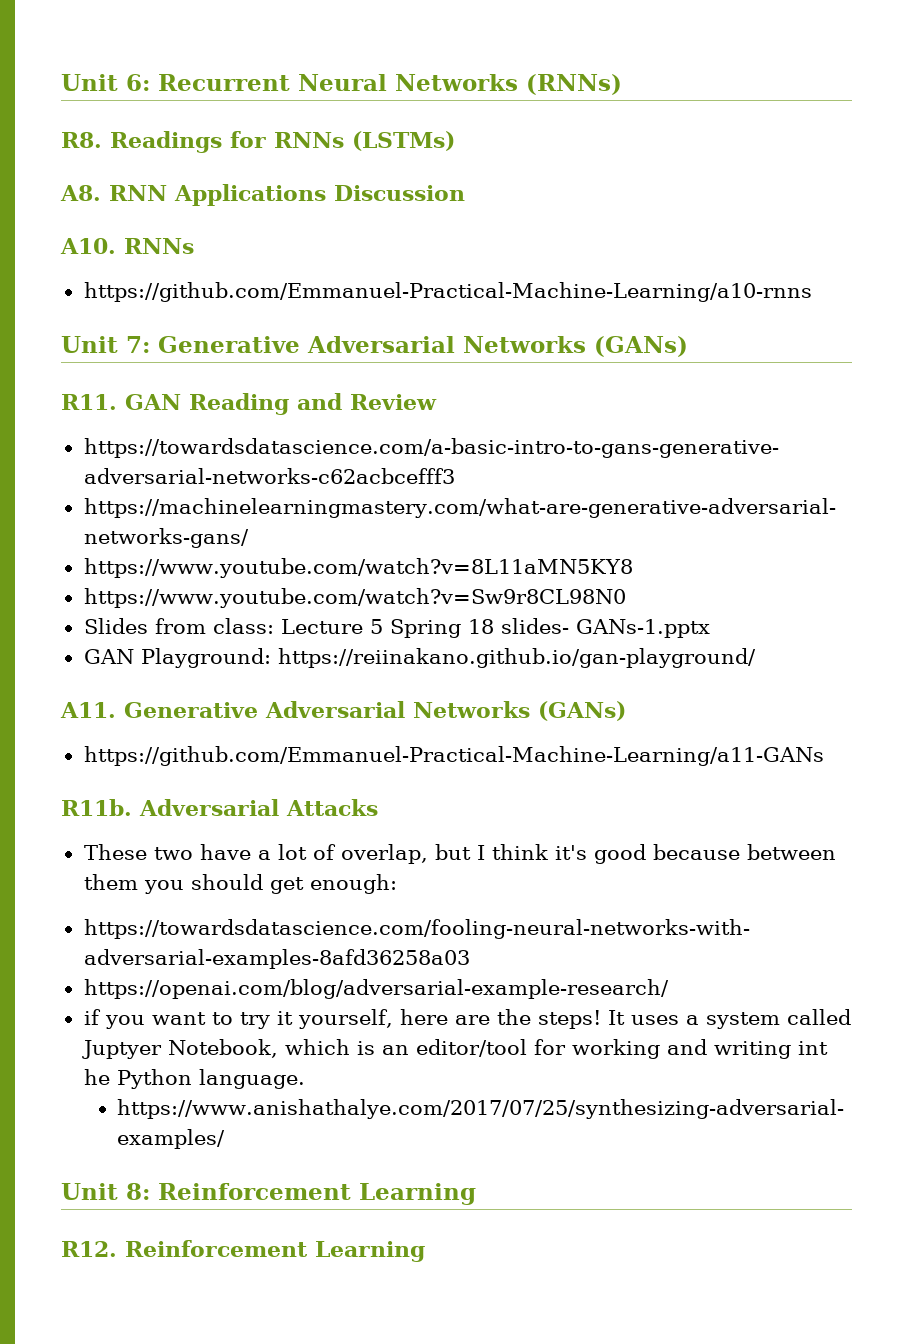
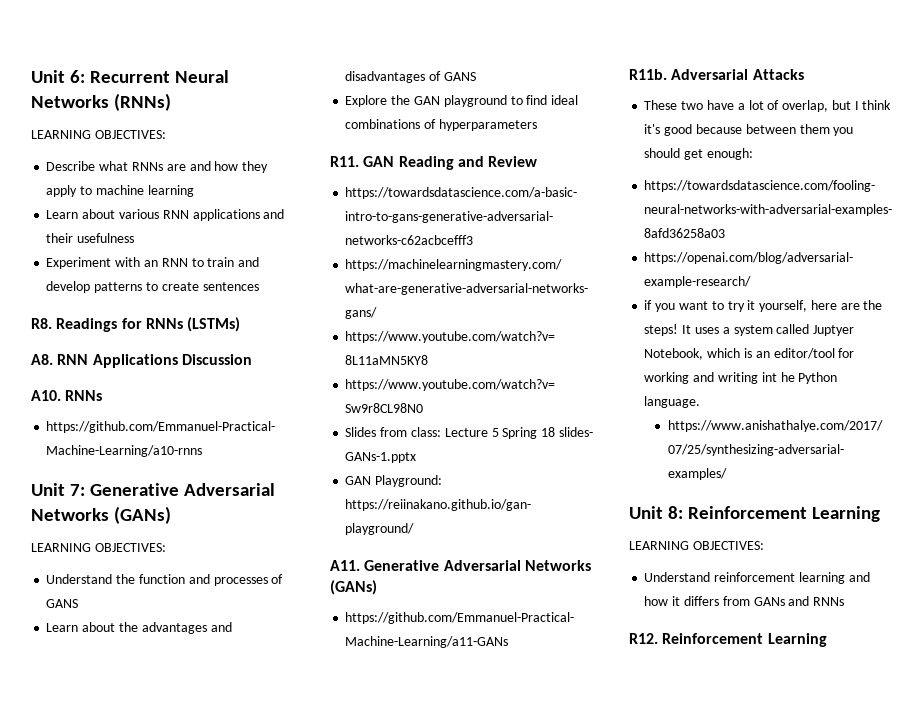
(622, 84) none -> [31,130,166,139] [46,161,269,173] [46,185,194,197] [46,209,285,221] [46,233,135,243] [46,257,260,269] [46,281,259,293] // LEARNING OBJECTIVES: // Describe what RNNs are and how they apply to machine learning // Learn about various RNN applications and their usefulness // Experiment with an RNN to train and develop patterns to create sentences
(688, 346) none -> [31,543,166,552] [46,574,284,586] [46,599,79,608] [46,622,232,634] [345,71,476,83] [345,95,579,107] [345,119,537,131] // LEARNING OBJECTIVES: // Understand the function and processes of GANS // Learn about the advantages and disadvantages of GANS // Explore the GAN playground to find ideal combinations of hyperparameters
(476, 1194) none -> [629,541,764,550] [644,572,870,584] [644,596,845,606] // LEARNING OBJECTIVES: // Understand reinforcement learning and how it differs from GANs and RNNs

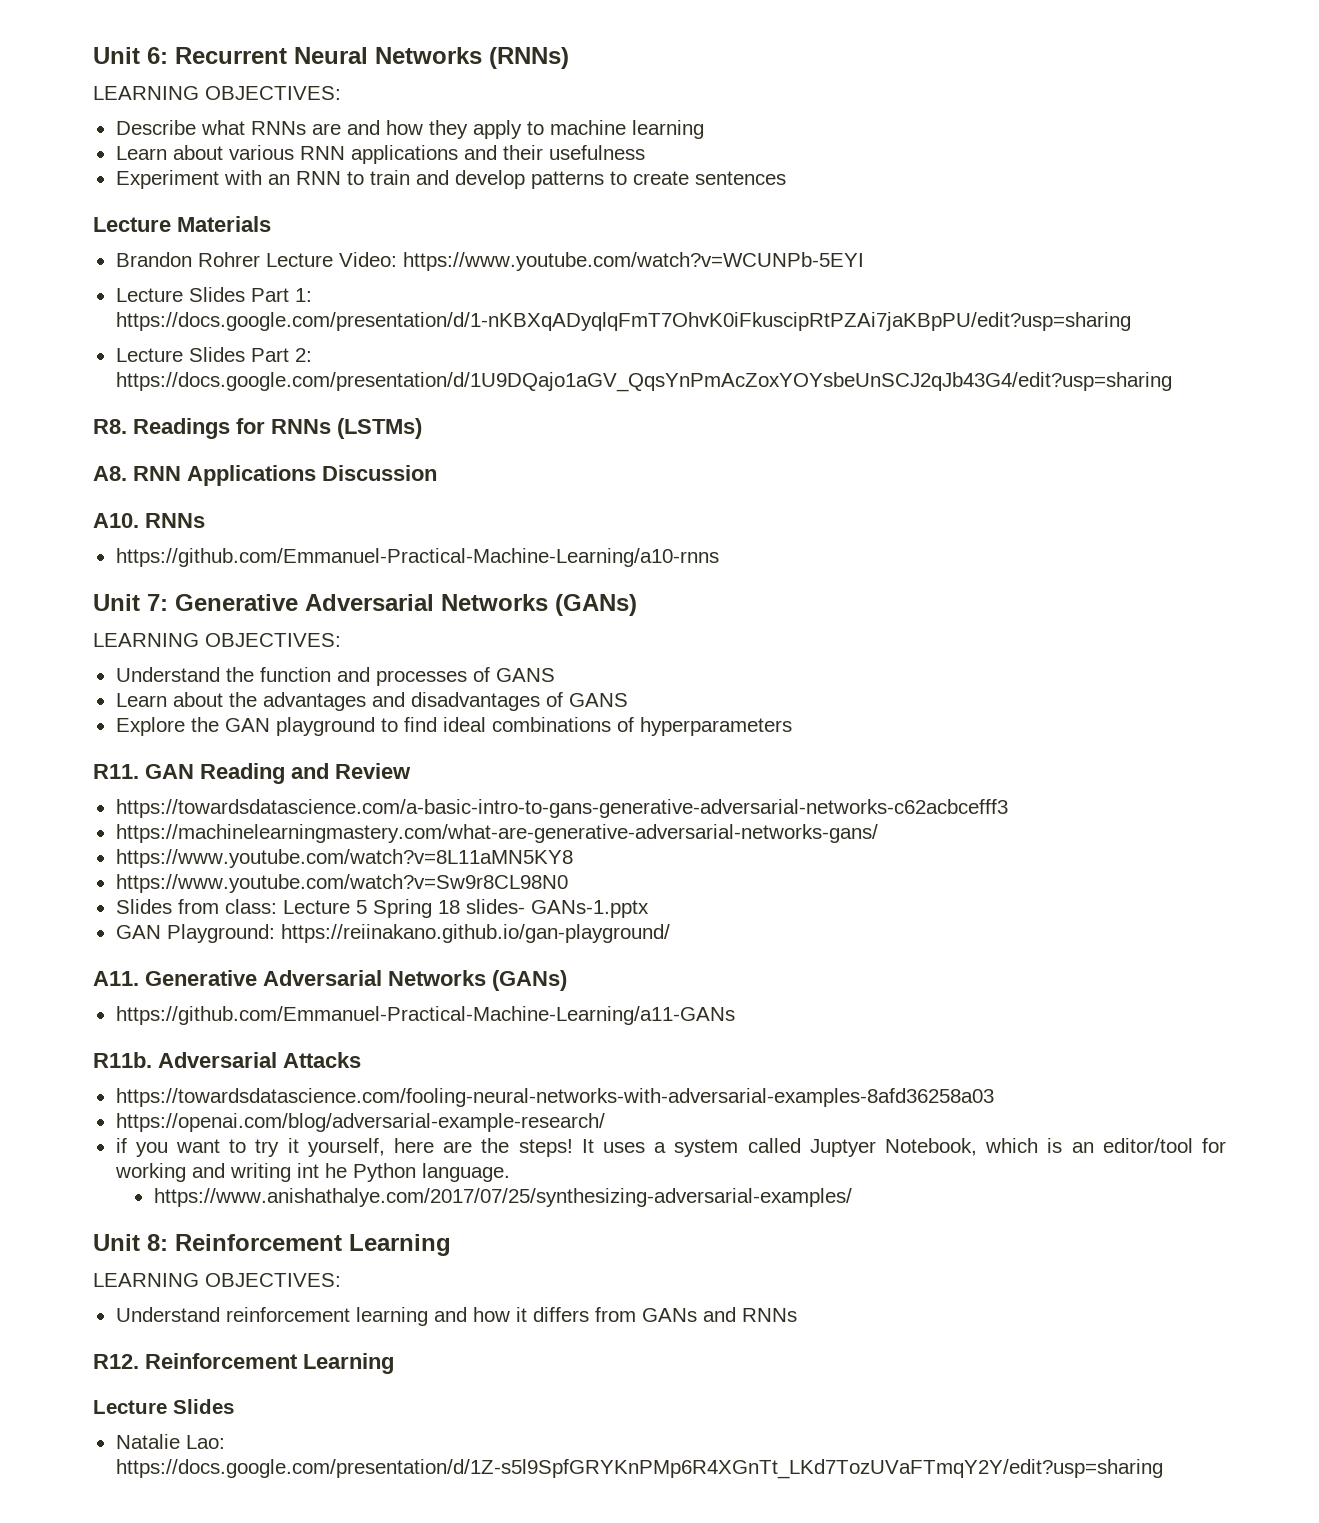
(259, 286) none -> [93,216,271,232] [115,252,864,271] [115,287,312,302] [115,312,1131,331] [115,347,312,362] [115,372,1172,392] // Lecture Materials // Brandon Rohrer Lecture Video: https://www.youtube.com/watch?v=WCUNPb-5EYI // Lecture Slides Part 1: https://docs.google.com/presentation/d/1-nKBXqADyqlqFmT7OhvK0iFkuscipRtPZAi7jaKBpPU/edit?usp=sharing // Lecture Slides Part 2: https://docs.google.com/presentation/d/1U9DQajo1aGV_QqsYnPmAcZoxYOYsbeUnSCJ2qJb43G4/edit?usp=sharing
[644,100,892,112] [644,124,854,136] [644,148,753,160] // These two have a lot of overlap, but I think it's good because between them you should get enough: -> (361, 1060) none
(827, 640) none -> [93,1399,234,1414] [115,1434,225,1449] [115,1459,1163,1479] // Lecture Slides // Natalie Lao: https://docs.google.com/presentation/d/1Z-s5l9SpfGRYKnPMp6R4XGnTt_LKd7TozUVaFTmqY2Y/edit?usp=sharing

